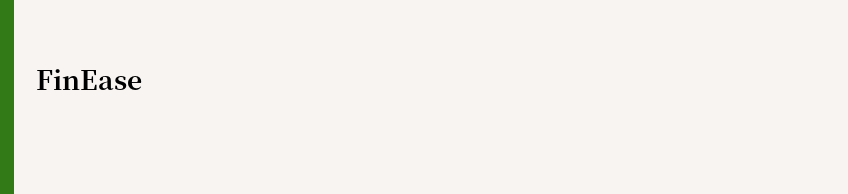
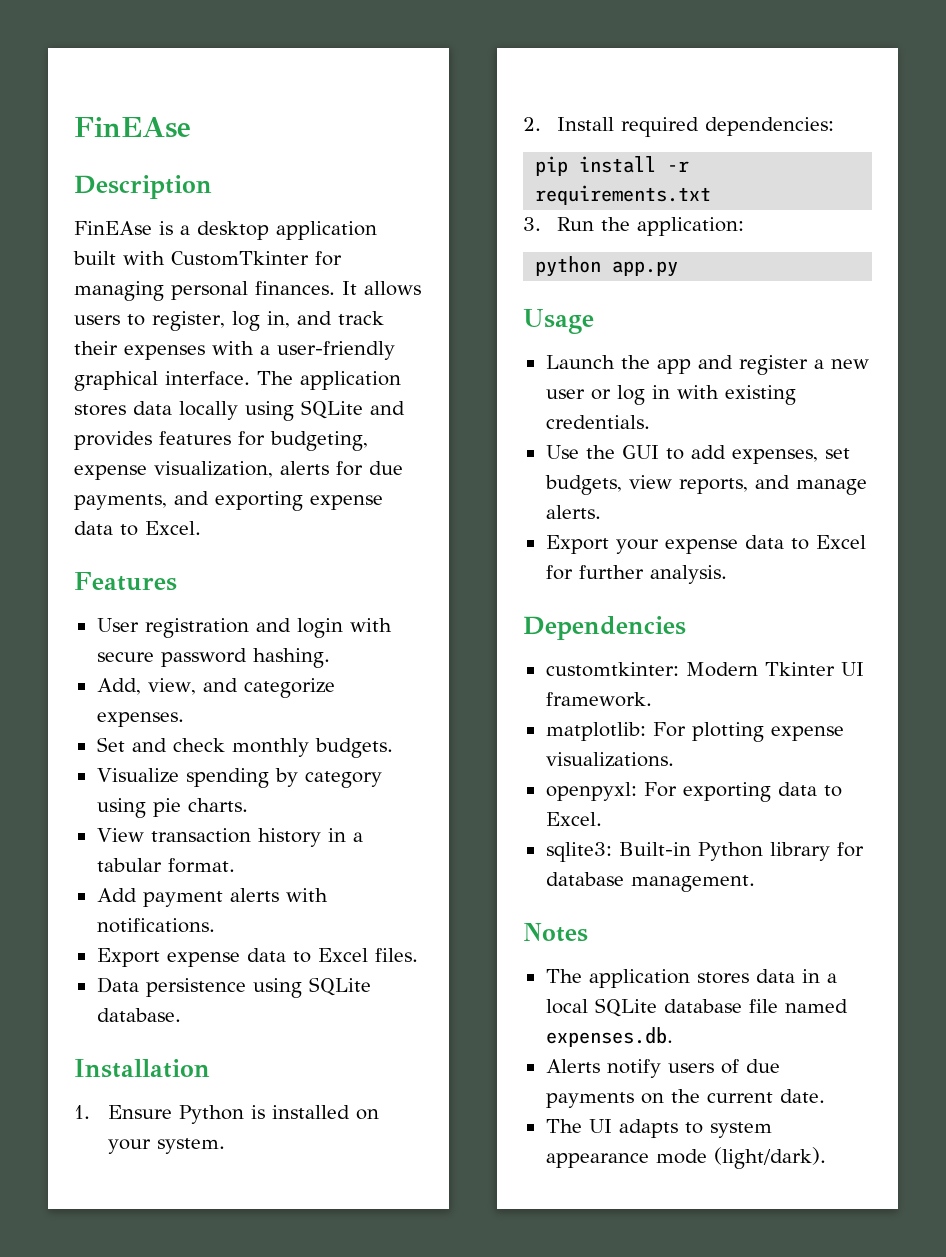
[36,69,142,90] FinEase -> [74,117,191,138] [74,175,212,199] [74,221,377,240] [73,251,342,266] [74,281,421,301] [74,311,384,331] [74,341,395,360] [74,371,401,391] [74,400,405,421] [74,431,368,451] [74,461,403,480] [74,491,383,511] [74,521,201,536] [74,572,177,591] [96,618,392,638] [96,648,330,668] [96,678,335,698] [96,712,184,727] [96,737,393,758] [96,768,382,788] [96,798,248,818] [96,828,363,847] [96,858,235,873] [96,888,328,907] [96,918,215,933] [96,948,418,967] [96,977,371,998] [96,1008,181,1022] [74,1059,210,1078] [74,1105,379,1124] [107,1138,225,1154] [523,117,834,137] [535,156,690,176] [535,185,712,205] [523,217,744,236] [535,256,679,277] [523,309,594,334] [545,355,869,375] [545,385,796,405] [545,415,650,429] [545,445,850,464] [544,475,867,495] [545,505,601,519] [545,535,866,554] [545,565,727,584] [523,616,686,640] [545,662,864,677] [545,692,652,707] [545,722,844,742] [545,752,674,767] [545,782,842,802] [545,812,602,826] [545,842,864,862] [545,872,755,892] [523,923,588,942] [545,969,837,988] [545,998,848,1017] [545,1027,673,1047] [545,1059,780,1078] [545,1089,825,1108] [545,1119,772,1138] [545,1147,826,1169] FinEAse // Description // FinEAse is a desktop application built with CustomTkinter for managing personal finances. It allows users to register, log in, and track their expenses with a user-friendly graphical interface. The application stores data locally using SQLite and provides features for budgeting, expense visualization, alerts for due payments, and exporting expense data to Excel. // Features // User registration and login with secure password hashing. // Add, view, and categorize expenses. // Set and check monthly budgets. // Visualize spending by category using pie charts. // View transaction history in a tabular format. // Add payment alerts with notifications. // Export expense data to Excel files. // Data persistence using SQLite database. // Installation // 1. Ensure Python is installed on your system. // 2. Install required dependencies: // pip install -r requirements.txt // 3. Run the application: // python app.py // Usage // Launch the app and register a new user or log in with existing credentials. // Use the GUI to add expenses, set budgets, view reports, and manage alerts. // Export your expense data to Excel for further analysis. // Dependencies // customtkinter: Modern Tkinter UI framework. // matplotlib: For plotting expense visualizations. // openpyxl: For exporting data to Excel. // sqlite3: Built-in Python library for database management. // Notes // The application stores data in a local SQLite database file named expenses.db. // Alerts notify users of due payments on the current date. // The UI adapts to system appearance mode (light/dark).

